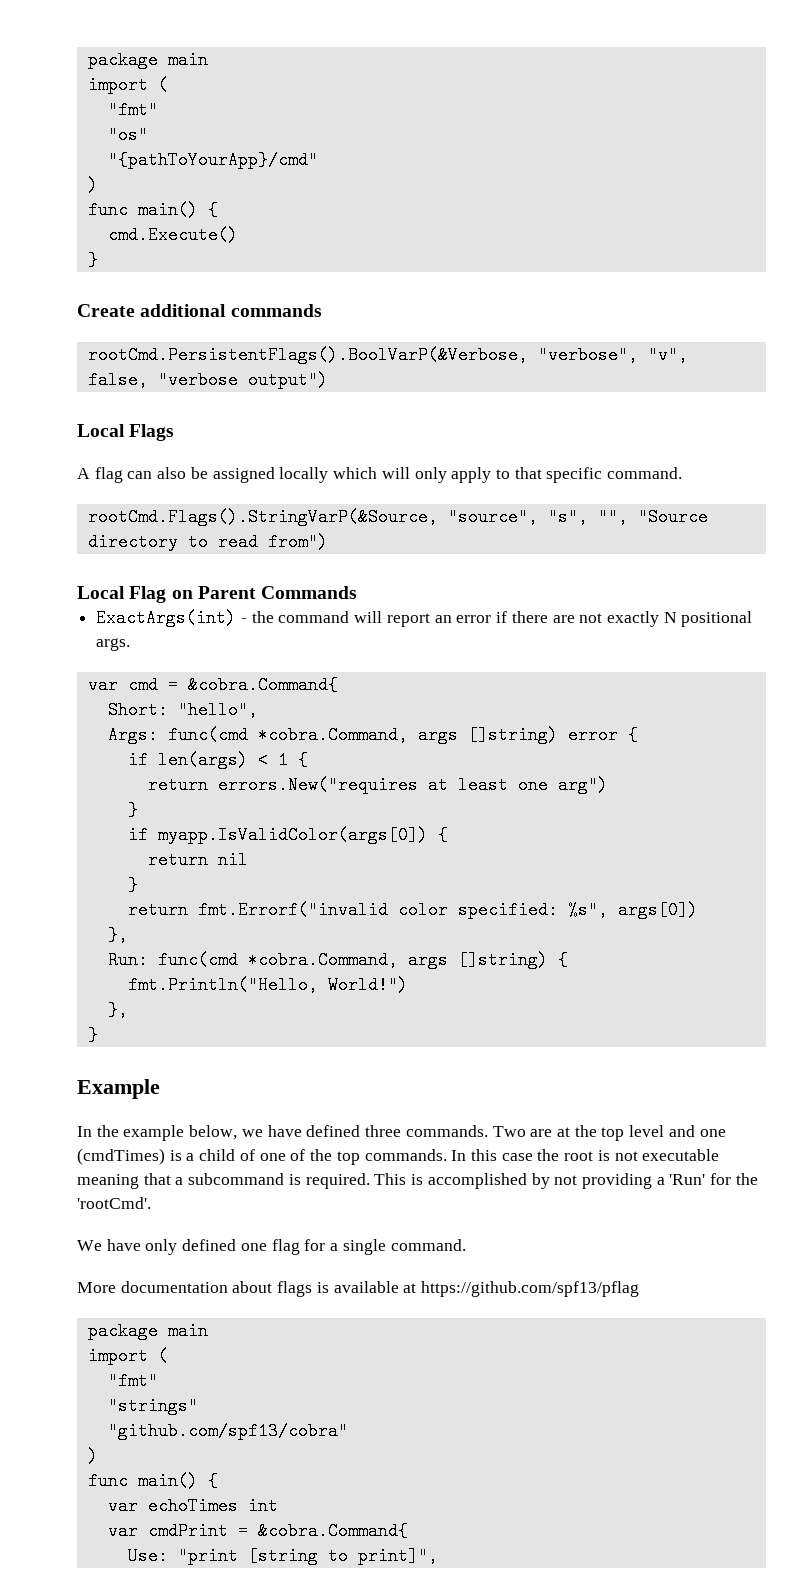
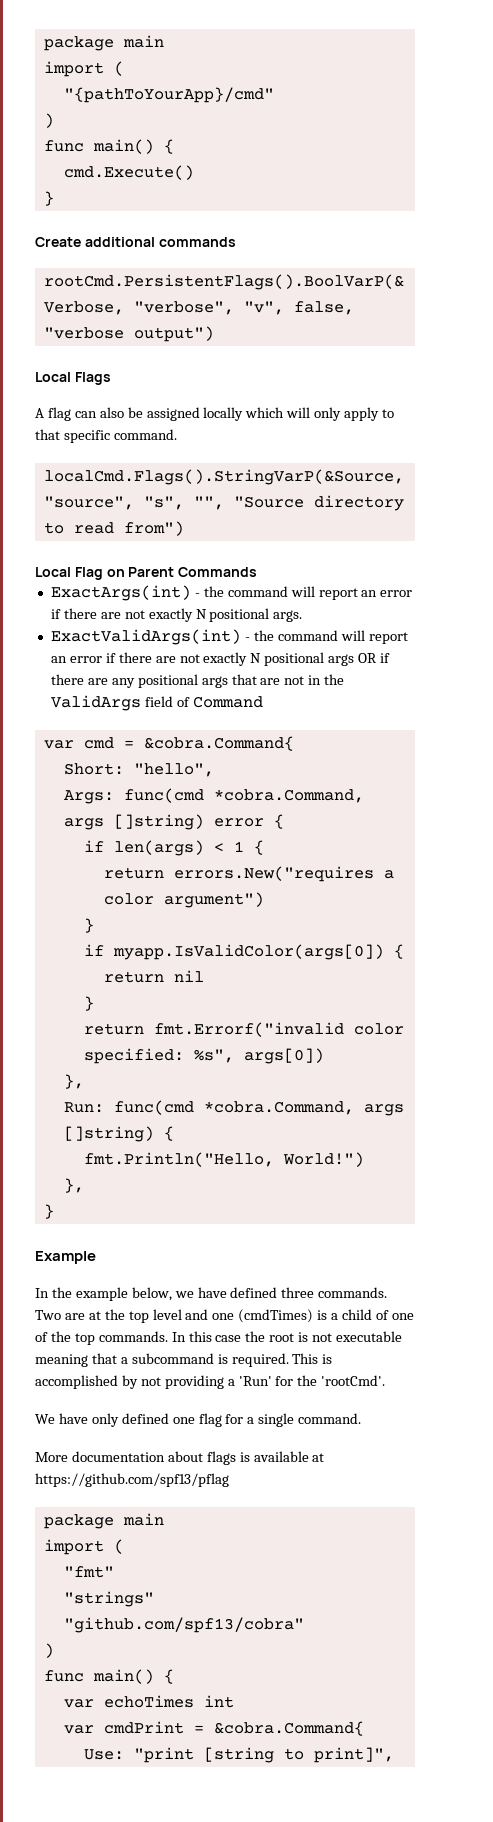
[87,51,208,69] [87,76,168,94] [107,101,158,119] [107,126,148,144] package main // import ( // "fmt" // "os" -> [43,35,164,51] [43,61,124,77] package main // import (
[87,508,438,526] rootCmd.Flags().StringVarP(&Source, -> [43,469,404,485] localCmd.Flags().StringVarP(&Source,
(131, 644) none -> [50,629,408,645] [50,652,391,666] [50,674,345,688] [50,695,263,711] // ExactValidArgs(int) - the command will report an error if there are not exactly N positional args OR if there are any positional args that are not in the ValidArgs field of Command
[427,776,608,794] at least one arg") -> [383,870,394,879] [103,892,264,908] a color argument")

